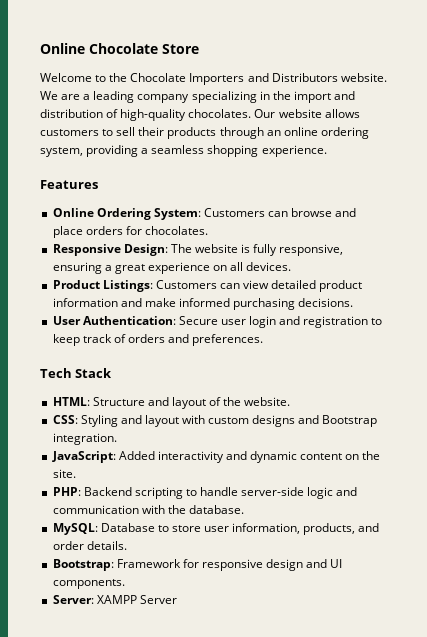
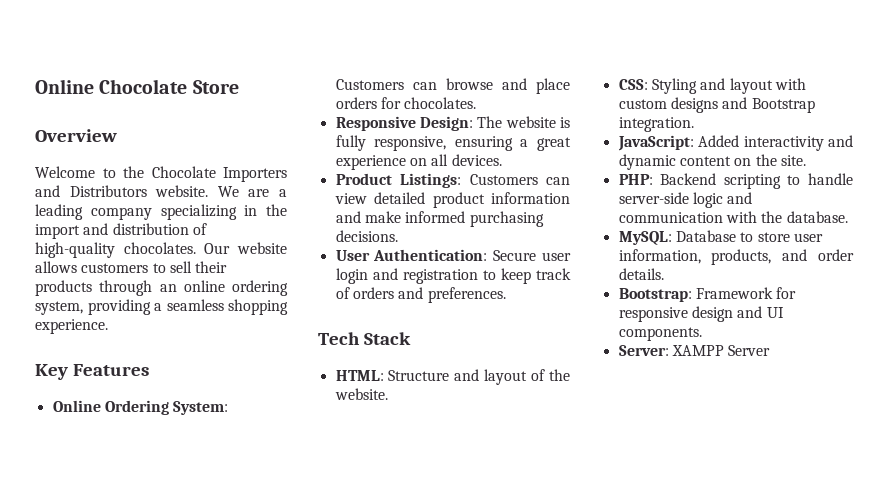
(199, 49) none -> [35,129,117,142] // Overview
(327, 151) none -> [35,364,68,380] Key

